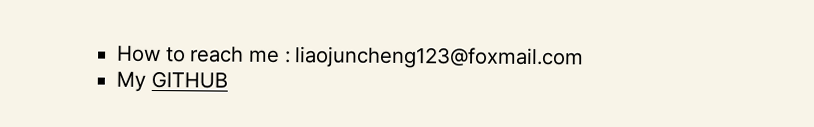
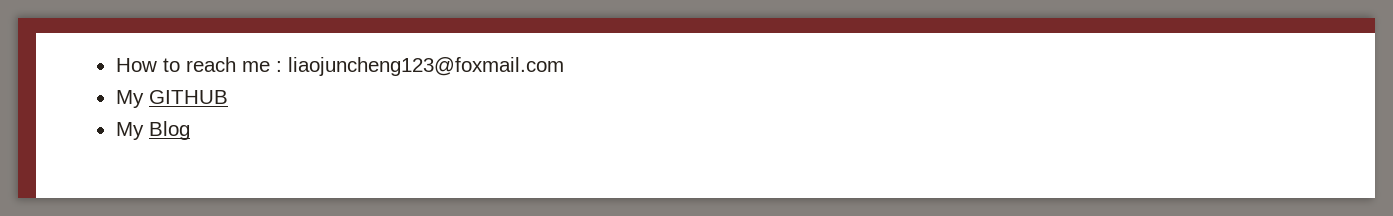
(228, 79) none -> [115,121,190,140] // My Blog

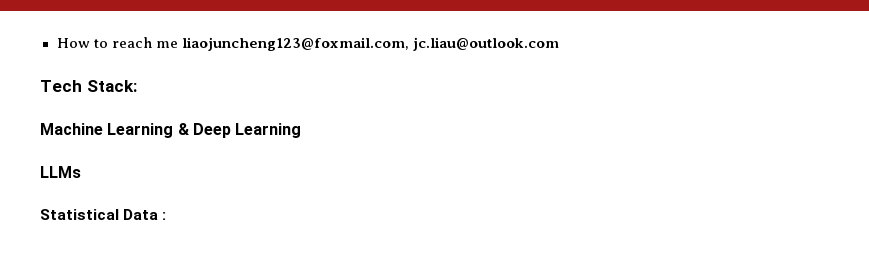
[275,57,564,76] [115,90,228,108] [115,121,190,140] : liaojuncheng123@foxmail.com // My GITHUB // My Blog -> [181,37,559,51] [40,80,137,92] [40,123,302,138] [40,166,81,178] [40,209,167,220] liaojuncheng123@foxmail.com, jc.liau@outlook.com // Tech Stack: // Machine Learning & Deep Learning // LLMs // Statistical Data :

